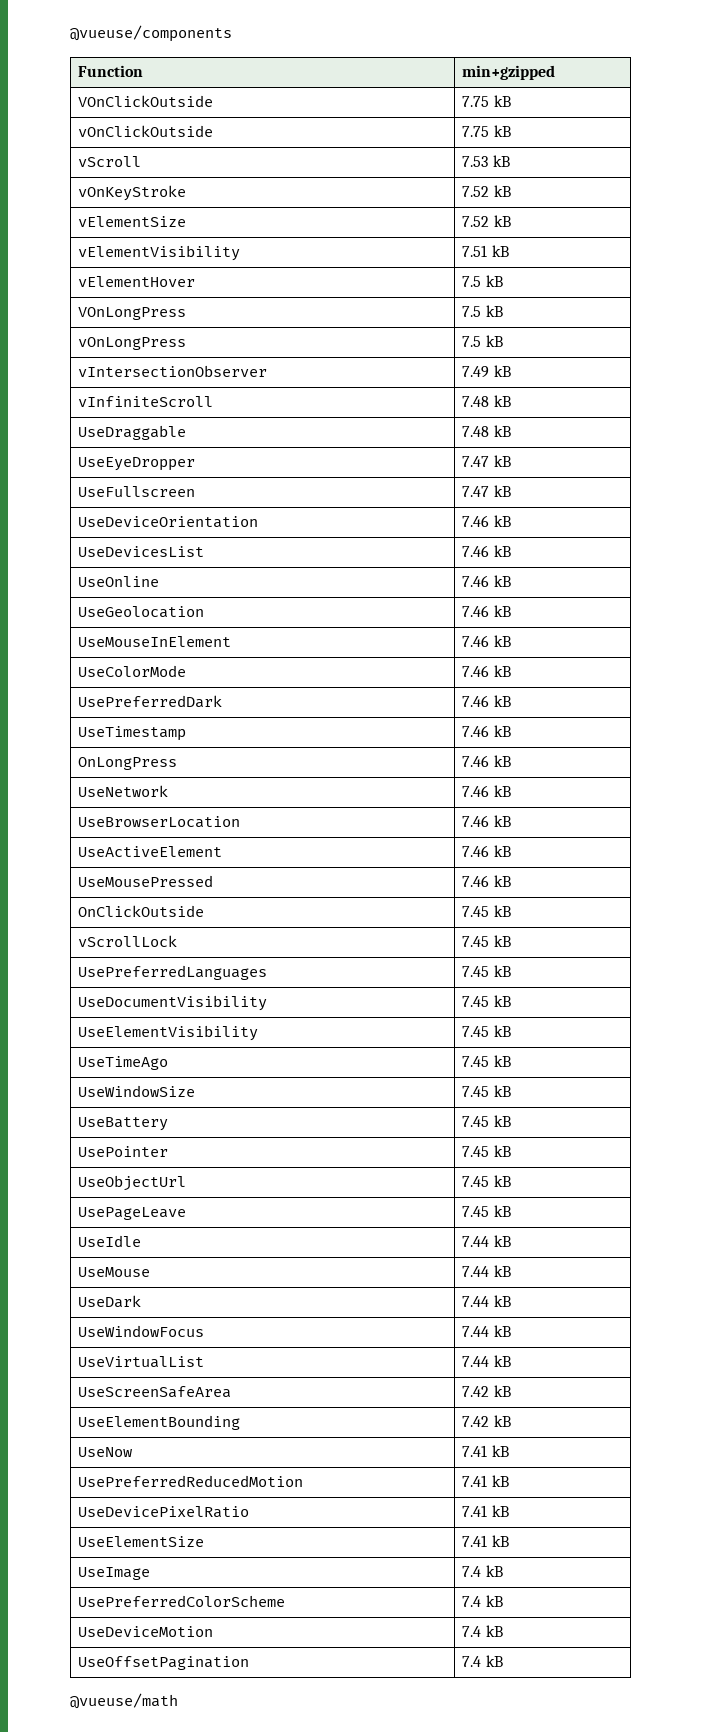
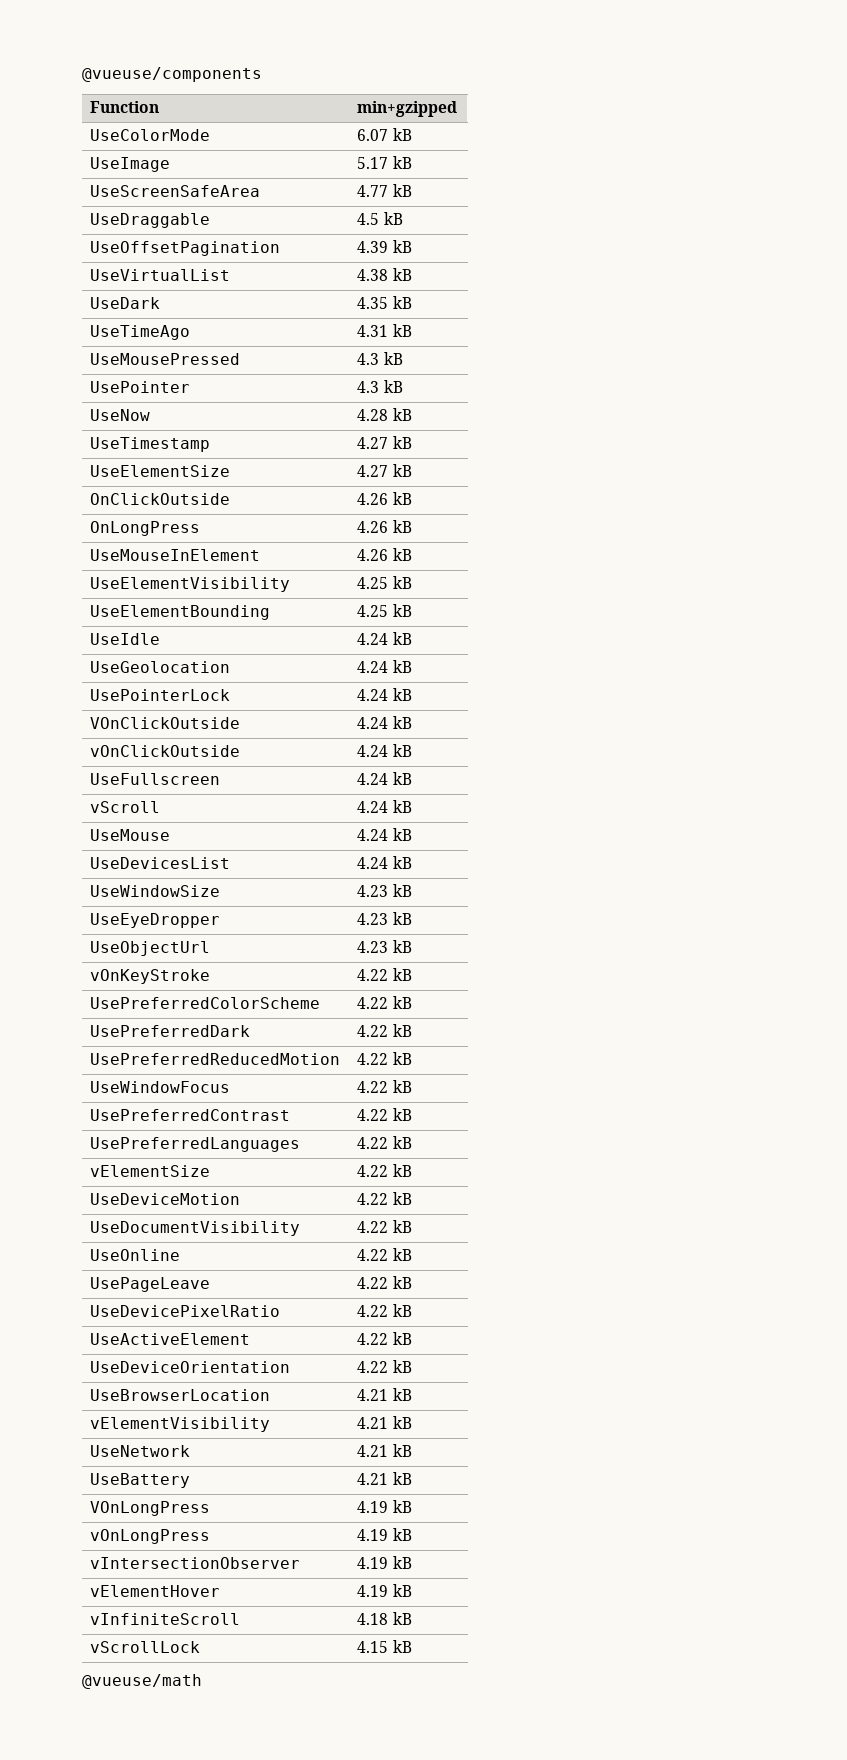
(556, 72) none -> [90,129,211,141] [357,128,412,141] [90,157,171,172] [357,156,412,169] [90,185,261,197] [357,184,412,197] [90,213,211,228] [357,212,403,225] [90,241,281,256] [357,240,412,253] [90,269,231,281] [357,268,412,281] [90,297,161,309] [357,296,412,309] [90,325,191,340] [357,324,412,337] [90,353,241,365] [357,352,403,365] [90,381,191,393] [357,380,403,393] [90,409,151,421] [357,408,412,421] [90,437,211,452] [357,436,412,449] [90,465,231,477] [357,464,412,477] [90,493,231,505] [357,492,412,505] [90,521,201,536] [357,520,412,533] [90,549,261,561] [357,548,412,561] [90,577,291,592] [357,576,412,589] [90,605,271,620] [357,604,412,617] [90,633,161,645] [357,632,412,645] [90,661,231,673] [357,660,412,673] [90,689,231,701] [357,688,412,701] // UseColorMode | 6.07 kB // UseImage | 5.17 kB // UseScreenSafeArea | 4.77 kB // UseDraggable | 4.5 kB // UseOffsetPagination | 4.39 kB // UseVirtualList | 4.38 kB // UseDark | 4.35 kB // UseTimeAgo | 4.31 kB // UseMousePressed | 4.3 kB // UsePointer | 4.3 kB // UseNow | 4.28 kB // UseTimestamp | 4.27 kB // UseElementSize | 4.27 kB // OnClickOutside | 4.26 kB // OnLongPress | 4.26 kB // UseMouseInElement | 4.26 kB // UseElementVisibility | 4.25 kB // UseElementBounding | 4.25 kB // UseIdle | 4.24 kB // UseGeolocation | 4.24 kB // UsePointerLock | 4.24 kB
[462,96,490,107] 7.75 -> [357,717,389,729] 4.24
[462,125,511,137] [78,156,142,167] [462,155,510,167] [78,185,187,201] [462,185,511,197] [78,216,187,227] [462,215,511,227] [78,245,241,261] [462,245,509,257] [78,276,196,287] [462,275,503,287] [78,307,187,320] [462,305,503,317] [78,337,187,350] [462,335,503,347] [78,365,268,377] [462,365,511,378] [78,396,214,407] [462,395,511,407] [78,425,187,440] [462,425,511,437] [78,457,196,471] [462,455,511,467] [78,486,196,497] [462,485,511,497] [78,516,259,528] [462,515,511,527] [78,546,205,557] [462,545,511,557] [78,576,160,587] [462,575,511,587] [78,606,205,618] [462,605,511,617] [78,636,232,647] [462,635,511,647] [78,665,187,677] [462,665,511,677] [78,695,223,708] [462,695,511,707] [78,726,187,741] [462,725,511,737] [78,757,178,770] [462,755,511,767] [78,785,169,797] [462,785,511,797] [78,816,241,828] [462,815,511,827] [78,846,223,857] [462,845,511,857] [78,875,214,887] [462,875,511,887] [78,905,205,917] [462,905,511,917] [78,935,178,947] [462,935,511,947] [78,965,268,980] [462,965,511,977] [78,995,268,1011] [462,995,511,1007] [78,1025,259,1041] [462,1025,511,1037] [78,1056,169,1070] [462,1055,511,1067] [78,1085,196,1097] [462,1085,511,1097] [78,1117,169,1131] [462,1115,511,1127] [78,1146,169,1157] [462,1145,511,1157] [78,1175,187,1191] [462,1175,511,1187] [78,1207,187,1220] [462,1205,511,1217] [78,1235,142,1247] [462,1235,511,1247] [78,1267,151,1277] [462,1265,511,1277] [78,1295,142,1308] [462,1295,511,1307] [78,1325,205,1337] [462,1325,511,1337] [78,1356,205,1368] [462,1355,511,1367] [78,1386,232,1398] [462,1385,511,1397] [78,1415,241,1430] [462,1415,511,1427] [78,1447,133,1457] [462,1445,509,1457] [78,1475,304,1487] [462,1475,509,1487] [78,1506,250,1518] [462,1505,509,1517] [78,1536,205,1547] [462,1535,509,1547] [78,1567,151,1580] [462,1565,503,1577] [78,1595,286,1607] [462,1595,503,1607] [78,1626,214,1637] [462,1625,503,1637] [78,1656,250,1670] [462,1656,482,1667] 7.75 kB // vScroll | 7.53 kB // vOnKeyStroke | 7.52 kB // vElementSize | 7.52 kB // vElementVisibility | 7.51 kB // vElementHover | 7.5 kB // VOnLongPress | 7.5 kB // vOnLongPress | 7.5 kB // vIntersectionObserver | 7.49 kB // vInfiniteScroll | 7.48 kB // UseDraggable | 7.48 kB // UseEyeDropper | 7.47 kB // UseFullscreen | 7.47 kB // UseDeviceOrientation | 7.46 kB // UseDevicesList | 7.46 kB // UseOnline | 7.46 kB // UseGeolocation | 7.46 kB // UseMouseInElement | 7.46 kB // UseColorMode | 7.46 kB // UsePreferredDark | 7.46 kB // UseTimestamp | 7.46 kB // OnLongPress | 7.46 kB // UseNetwork | 7.46 kB // UseBrowserLocation | 7.46 kB // UseActiveElement | 7.46 kB // UseMousePressed | 7.46 kB // OnClickOutside | 7.45 kB // vScrollLock | 7.45 kB // UsePreferredLanguages | 7.45 kB // UseDocumentVisibility | 7.45 kB // UseElementVisibility | 7.45 kB // UseTimeAgo | 7.45 kB // UseWindowSize | 7.45 kB // UseBattery | 7.45 kB // UsePointer | 7.45 kB // UseObjectUrl | 7.45 kB // UsePageLeave | 7.45 kB // UseIdle | 7.44 kB // UseMouse | 7.44 kB // UseDark | 7.44 kB // UseWindowFocus | 7.44 kB // UseVirtualList | 7.44 kB // UseScreenSafeArea | 7.42 kB // UseElementBounding | 7.42 kB // UseNow | 7.41 kB // UsePreferredReducedMotion | 7.41 kB // UseDevicePixelRatio | 7.41 kB // UseElementSize | 7.41 kB // UseImage | 7.4 kB // UsePreferredColorScheme | 7.4 kB // UseDeviceMotion | 7.4 kB // UseOffsetPagination | 7.4 -> [357,744,412,757] [90,773,221,785] [357,772,412,785] [90,801,161,813] [357,800,412,813] [90,829,171,841] [357,828,412,841] [90,857,231,869] [357,856,412,869] [90,885,221,897] [357,884,412,897] [90,913,221,928] [357,912,412,925] [90,941,211,956] [357,940,412,953] [90,969,211,984] [357,968,412,981] [90,997,321,1009] [357,996,412,1009] [90,1025,251,1037] [357,1024,412,1037] [90,1053,341,1065] [357,1052,412,1065] [90,1081,231,1093] [357,1080,412,1093] [90,1109,291,1121] [357,1108,412,1121] [90,1137,301,1152] [357,1136,412,1149] [90,1165,211,1177] [357,1164,412,1177] [90,1193,241,1205] [357,1192,412,1205] [90,1221,301,1236] [357,1220,412,1233] [90,1249,181,1261] [357,1248,412,1261] [90,1277,211,1292] [357,1276,412,1289] [90,1305,281,1317] [357,1304,412,1317] [90,1333,251,1345] [357,1332,412,1345] [90,1361,291,1373] [357,1360,412,1373] [90,1389,271,1401] [357,1388,412,1401] [90,1417,271,1432] [357,1416,412,1429] [90,1445,191,1457] [357,1444,412,1457] [90,1473,191,1488] [357,1472,412,1485] [90,1501,211,1516] [357,1500,412,1513] [90,1529,211,1544] [357,1528,412,1541] [90,1557,301,1569] [357,1556,412,1569] [90,1585,221,1597] [357,1584,412,1597] [90,1613,241,1625] [357,1612,412,1625] [90,1641,201,1653] [357,1641,389,1653] 4.24 kB // UseFullscreen | 4.24 kB // vScroll | 4.24 kB // UseMouse | 4.24 kB // UseDevicesList | 4.24 kB // UseWindowSize | 4.23 kB // UseEyeDropper | 4.23 kB // UseObjectUrl | 4.23 kB // vOnKeyStroke | 4.22 kB // UsePreferredColorScheme | 4.22 kB // UsePreferredDark | 4.22 kB // UsePreferredReducedMotion | 4.22 kB // UseWindowFocus | 4.22 kB // UsePreferredContrast | 4.22 kB // UsePreferredLanguages | 4.22 kB // vElementSize | 4.22 kB // UseDeviceMotion | 4.22 kB // UseDocumentVisibility | 4.22 kB // UseOnline | 4.22 kB // UsePageLeave | 4.22 kB // UseDevicePixelRatio | 4.22 kB // UseActiveElement | 4.22 kB // UseDeviceOrientation | 4.22 kB // UseBrowserLocation | 4.21 kB // vElementVisibility | 4.21 kB // UseNetwork | 4.21 kB // UseBattery | 4.21 kB // VOnLongPress | 4.19 kB // vOnLongPress | 4.19 kB // vIntersectionObserver | 4.19 kB // vElementHover | 4.19 kB // vInfiniteScroll | 4.18 kB // vScrollLock | 4.15

